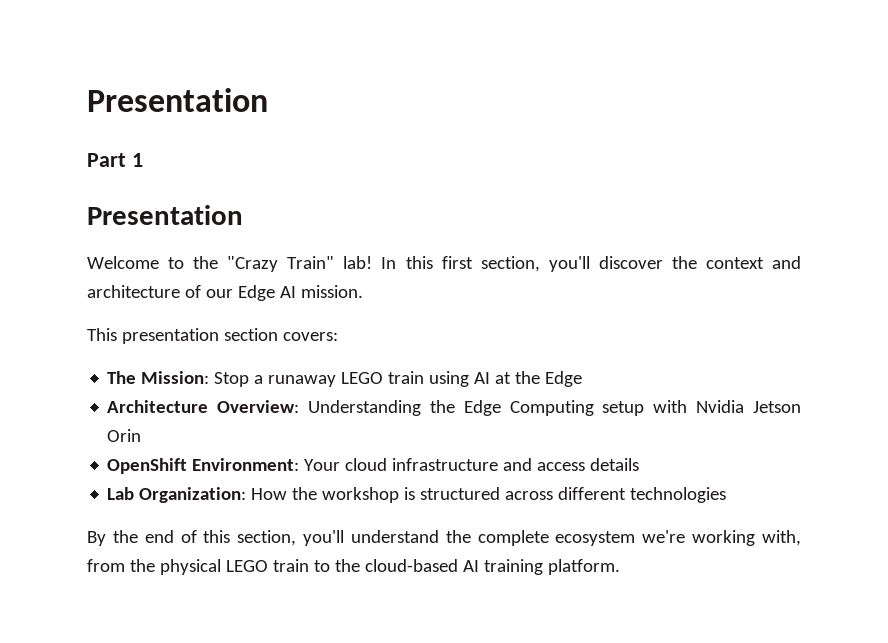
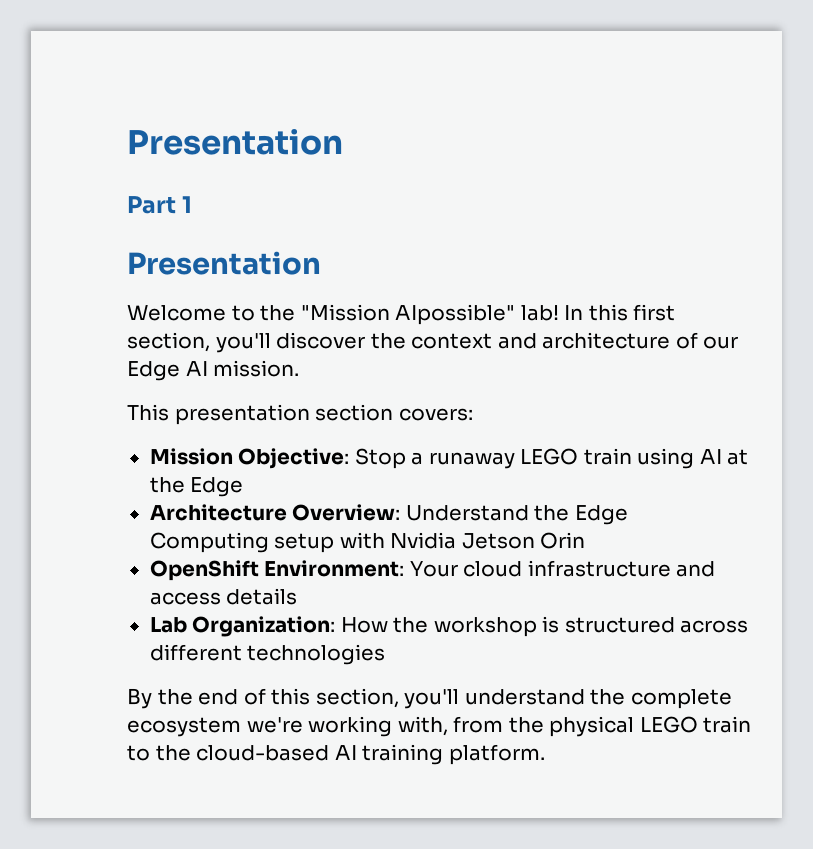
[227,256,335,272] "Crazy Train" -> [300,304,516,325] "Mission AIpossible"
[107,371,210,384] The Mission: -> [149,448,350,469] Mission Objective:
[308,400,422,416] Understanding -> [405,505,529,521] Understand

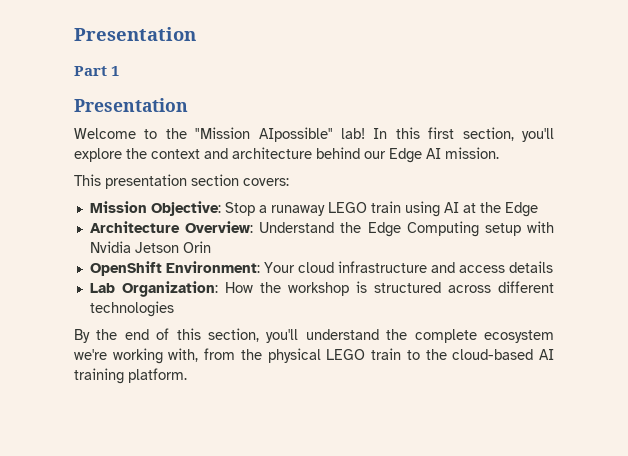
[276,332,366,349] discover -> [74,148,122,162] explore
[675,332,698,349] of -> [316,147,360,159] behind

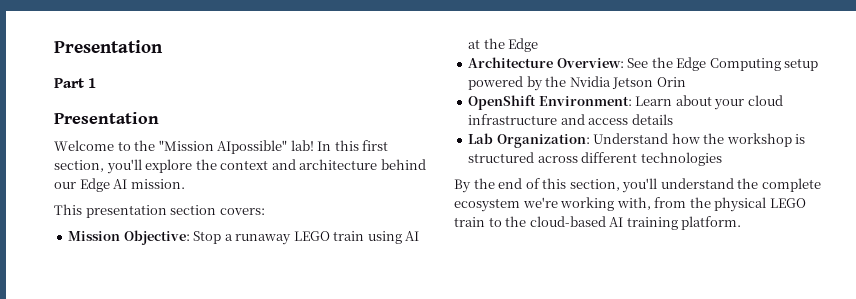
[259,222,335,233] Understand -> [627,58,649,68] See
[526,221,554,233] with -> [468,76,567,91] powered by the
[263,262,295,273] Your -> [635,95,745,110] Learn about your
[224,282,253,293] How -> [593,133,700,144] Understand how

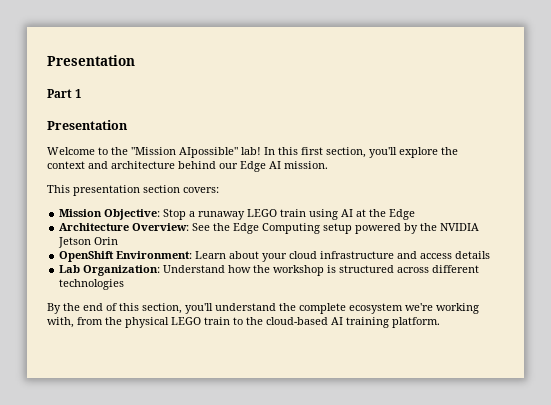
[569,76,611,87] Nvidia -> [440,223,480,231] NVIDIA

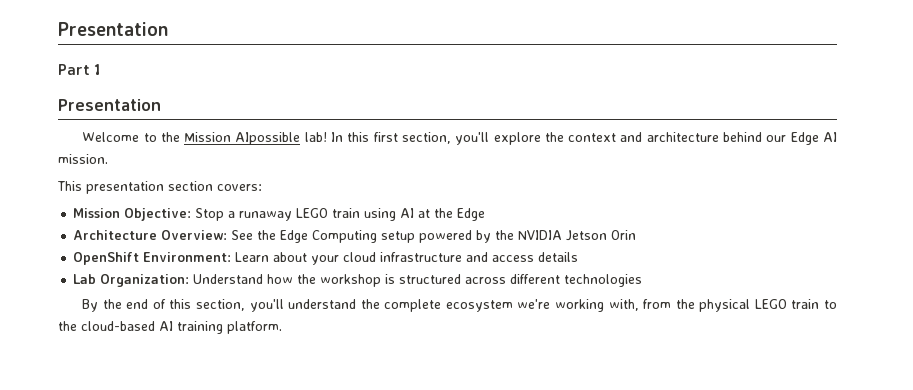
[131,147,238,158] "Mission AIpossible" -> [184,132,301,145] Mission AIpossible

